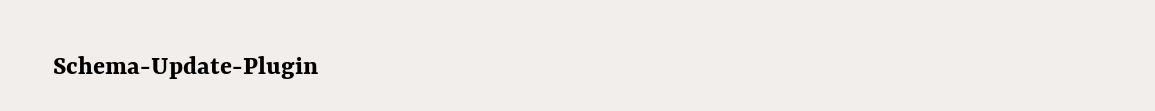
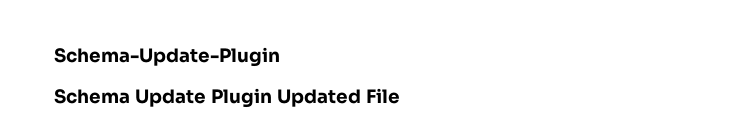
(318, 67) none -> [54,88,400,108] // Schema Update Plugin Updated File

